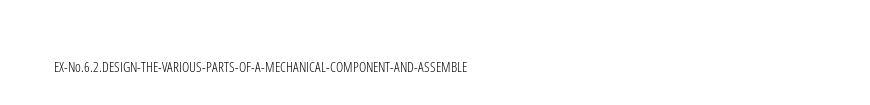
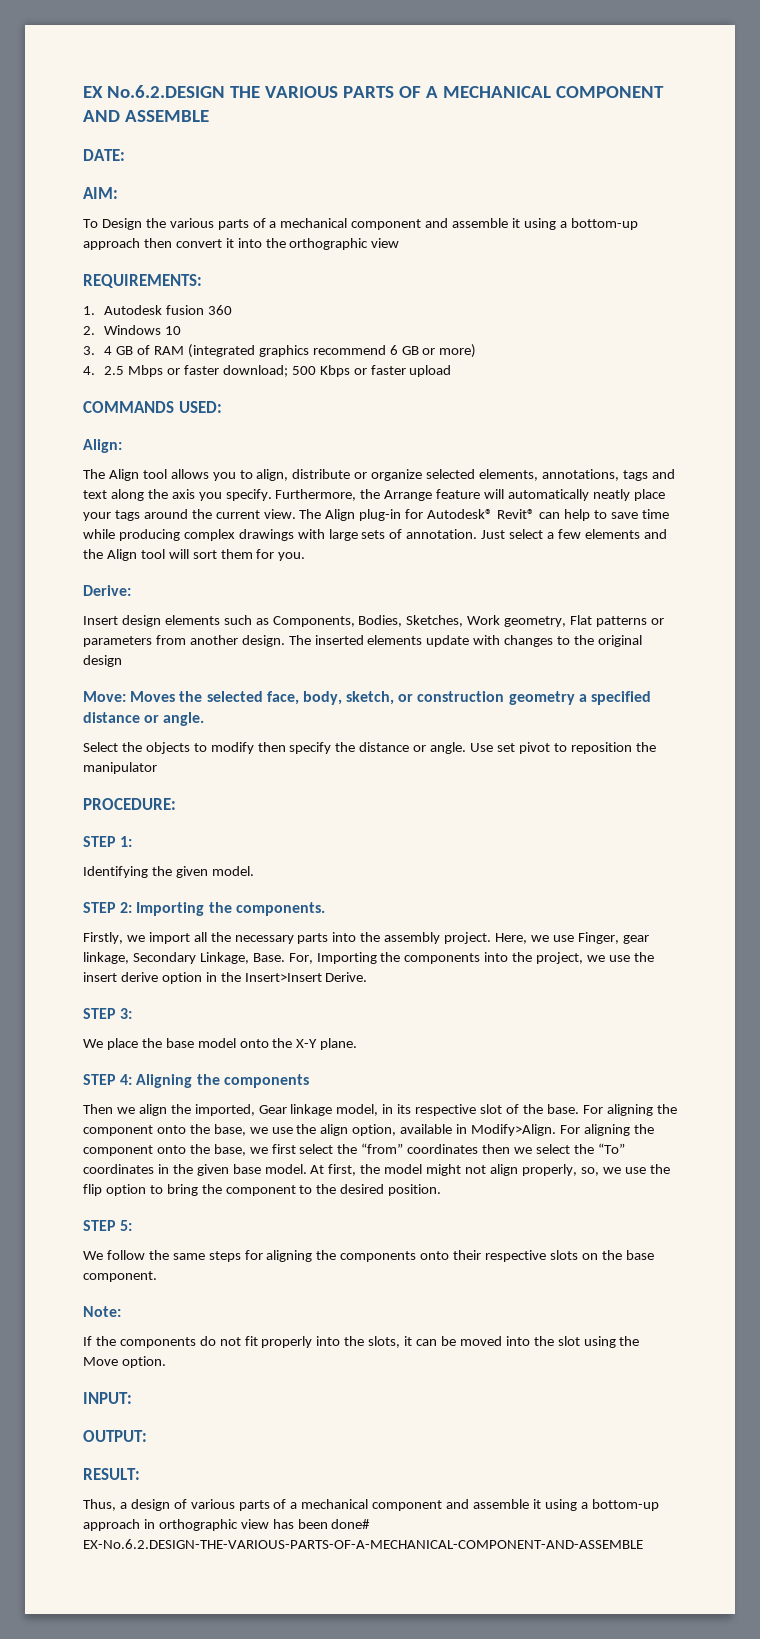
(54, 67) none -> [83,85,664,98] [83,110,209,122] [83,149,125,161] [83,187,118,199] [83,218,638,230] [83,238,400,250] [83,274,202,288] [83,305,233,315] [83,325,182,335] [83,344,477,358] [83,365,452,377] [83,401,222,413] [83,439,122,453] [83,469,675,481] [83,489,665,501] [83,509,669,521] [83,529,667,541] [83,549,306,561] [83,585,131,596] [83,615,664,627] [83,635,642,647] [83,655,122,667] [83,691,652,705] [83,712,205,726] [83,742,656,754] [83,762,157,774] [83,798,176,810] [83,836,133,847] [83,866,254,878] [83,902,325,916] [83,932,649,944] [83,952,654,964] [83,972,368,984] [83,1008,133,1019] [83,1038,358,1050] [83,1074,309,1088] [83,1104,677,1116] [83,1124,654,1136] [83,1143,625,1156] [83,1164,670,1176] [83,1184,442,1196] [83,1220,133,1231] [83,1250,654,1262] [83,1271,157,1282] [83,1306,121,1317] [83,1336,640,1348] [83,1356,166,1368] [83,1392,132,1404] [83,1430,147,1442] [83,1468,140,1480] [83,1499,659,1511] [83,1519,371,1531] EX No.6.2.DESIGN THE VARIOUS PARTS OF A MECHANICAL COMPONENT AND ASSEMBLE // DATE: // AIM: // To Design the various parts of a mechanical component and assemble it using a bottom-up approach then convert it into the orthographic view // REQUIREMENTS: // 1. Autodesk fusion 360 // 2. Windows 10 // 3. 4 GB of RAM (integrated graphics recommend 6 GB or more) // 4. 2.5 Mbps or faster download; 500 Kbps or faster upload // COMMANDS USED: // Align: // The Align tool allows you to align, distribute or organize selected elements, annotations, tags and text along the axis you specify. Furthermore, the Arrange feature will automatically neatly place your tags around the current view. The Align plug-in for Autodesk® Revit® can help to save time while producing complex drawings with large sets of annotation. Just select a few elements and the Align tool will sort them for you. // Derive: // Insert design elements such as Components, Bodies, Sketches, Work geometry, Flat patterns or parameters from another design. The inserted elements update with changes to the original design // Move: Moves the selected face, body, sketch, or construction geometry a specified distance or angle. // Select the objects to modify then specify the distance or angle. Use set pivot to reposition the manipulator // PROCEDURE: // STEP 1: // Identifying the given model. // STEP 2: Importing the components. // Firstly, we import all the necessary parts into the assembly project. Here, we use Finger, gear linkage, Secondary Linkage, Base. For, Importing the components into the project, we use the insert derive option in the Insert>Insert Derive. // STEP 3: // We place the base model onto the X-Y plane. // STEP 4: Aligning the components // Then we align the imported, Gear linkage model, in its respective slot of the base. For aligning the component onto the base, we use the align option, available in Modify>Align. For aligning the component onto the base, we first select the “from” coordinates then we select the “To” coordinates in the given base model. At first, the model might not align properly, so, we use the flip option to bring the component to the desired position. // STEP 5: // We follow the same steps for aligning the components onto their respective slots on the base component. // Note: // If the components do not fit properly into the slots, it can be moved into the slot using the Move option. // INPUT: // OUTPUT: // RESULT: // Thus, a design of various parts of a mechanical component and assemble it using a bottom-up approach in orthographic view has been done#

